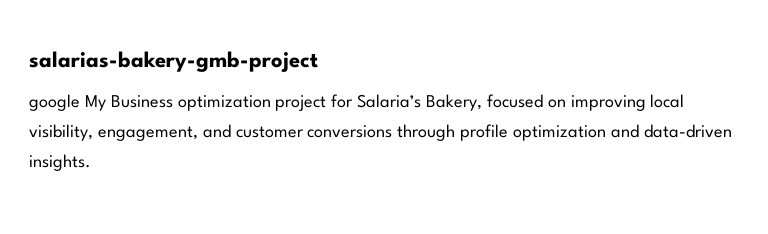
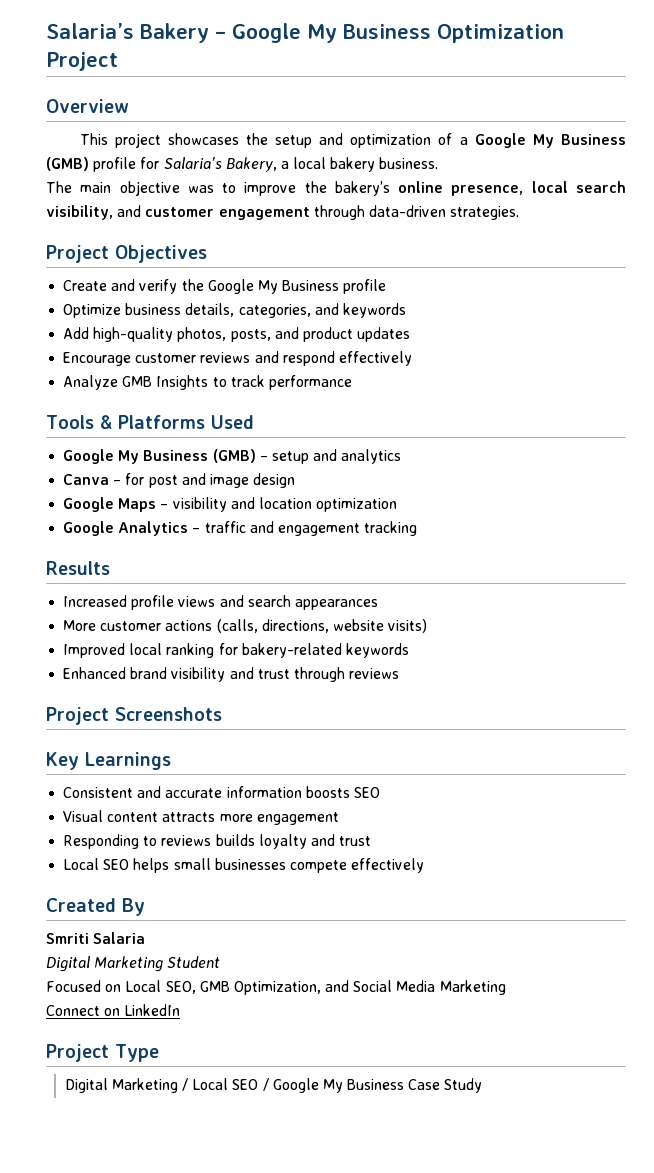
[29,51,318,72] [29,94,685,111] [29,124,732,141] [29,154,91,171] salarias-bakery-gmb-project // google My Business optimization project for Salaria’s Bakery, focused on improving local visibility, engagement, and customer conversions through profile optimization and data-driven insights. -> [46,23,564,43] [46,52,118,71] [46,99,129,113] [79,133,626,148] [46,157,439,172] [46,181,626,196] [46,205,520,220] [46,245,207,263] [63,279,387,294] [63,303,406,318] [63,327,411,342] [63,351,412,366] [63,375,352,390] [46,415,254,429] [63,449,402,464] [63,473,296,488] [63,497,398,512] [63,521,418,536] [46,561,110,575] [63,595,378,610] [63,619,428,633] [63,643,409,658] [63,667,400,682] [46,707,222,725] [46,752,171,770] [63,786,380,798] [63,810,339,825] [63,834,372,849] [63,858,425,873] [46,898,145,916] [46,932,146,944] [46,956,221,972] [46,980,506,995] [46,1004,181,1016] [46,1044,159,1062] [64,1078,483,1093] Salaria’s Bakery – Google My Business Optimization Project // Overview // This project showcases the setup and optimization of a Google My Business (GMB) profile for Salaria’s Bakery, a local bakery business. // The main objective was to improve the bakery’s online presence, local search visibility, and customer engagement through data-driven strategies. // Project Objectives // Create and verify the Google My Business profile // Optimize business details, categories, and keywords // Add high-quality photos, posts, and product updates // Encourage customer reviews and respond effectively // Analyze GMB Insights to track performance // Tools & Platforms Used // Google My Business (GMB) – setup and analytics // Canva – for post and image design // Google Maps – visibility and location optimization // Google Analytics – traffic and engagement tracking // Results // Increased profile views and search appearances // More customer actions (calls, directions, website visits) // Improved local ranking for bakery-related keywords // Enhanced brand visibility and trust through reviews // Project Screenshots // Key Learnings // Consistent and accurate information boosts SEO // Visual content attracts more engagement // Responding to reviews builds loyalty and trust // Local SEO helps small businesses compete effectively // Created By // Smriti Salaria // Digital Marketing Student // Focused on Local SEO, GMB Optimization, and Social Media Marketing // Connect on LinkedIn // Project Type // Digital Marketing / Local SEO / Google My Business Case Study

